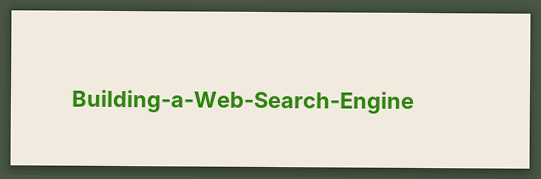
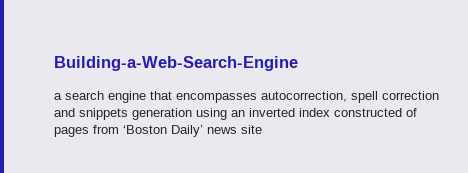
(414, 101) none -> [54,91,439,103] [54,108,417,120] [54,125,262,137] // a search engine that encompasses autocorrection, spell correction and snippets generation using an inverted index constructed of pages from ‘Boston Daily’ news site

